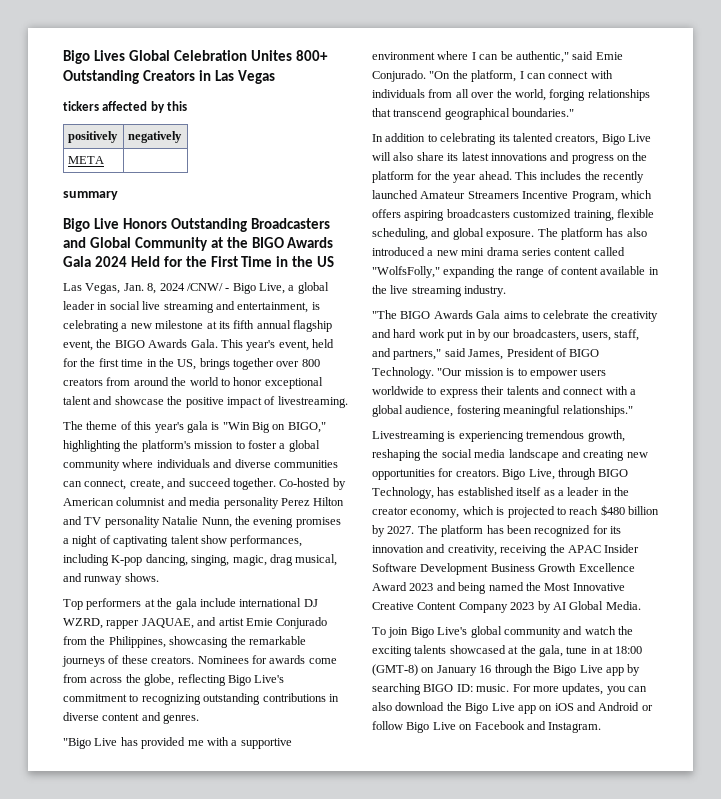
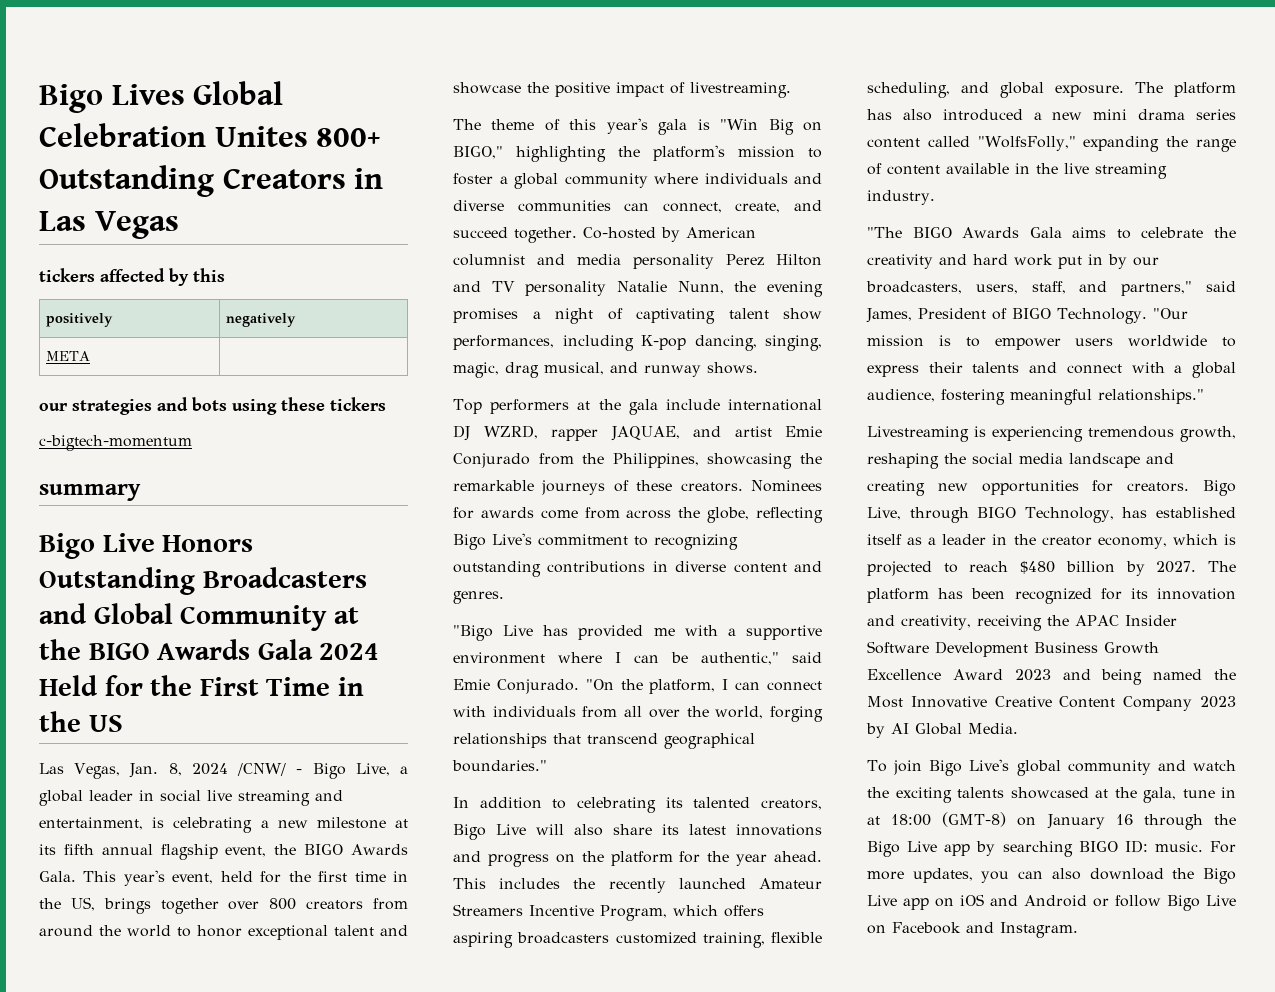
(105, 160) none -> [39,397,386,415] [39,435,192,451] // our strategies and bots using these tickers // c-bigtech-momentum

